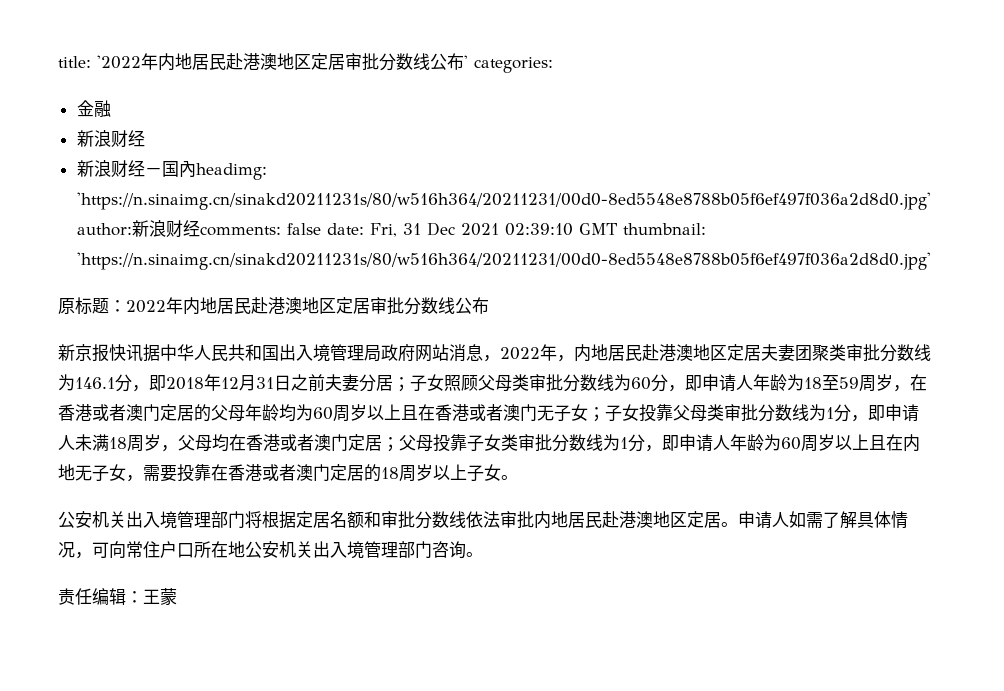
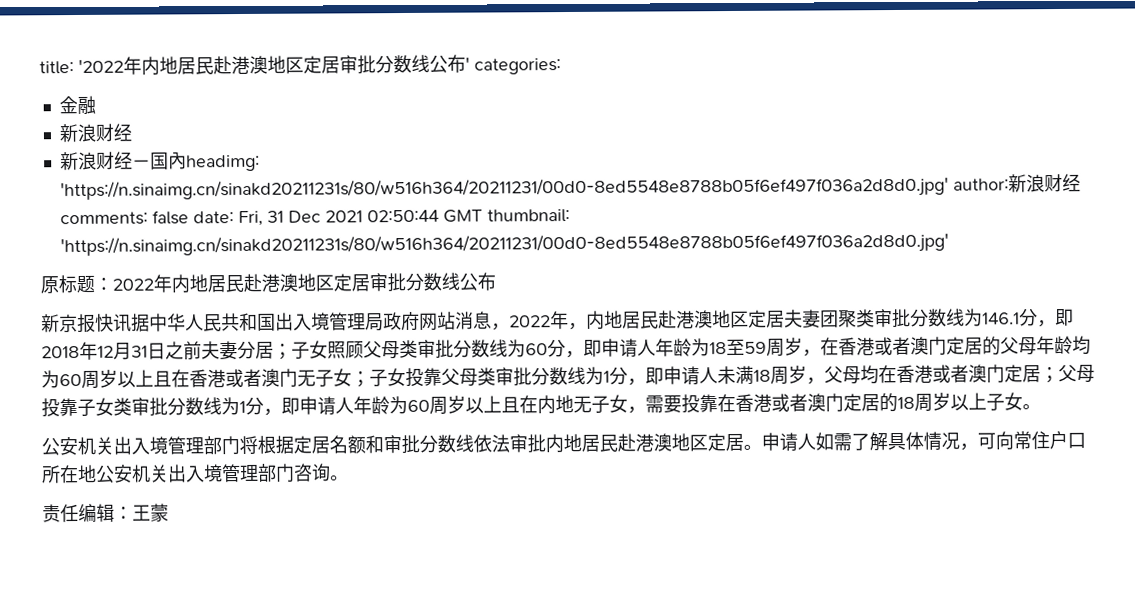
[504,223,573,236] 02:39:10 -> [366,209,439,223] 02:50:44

